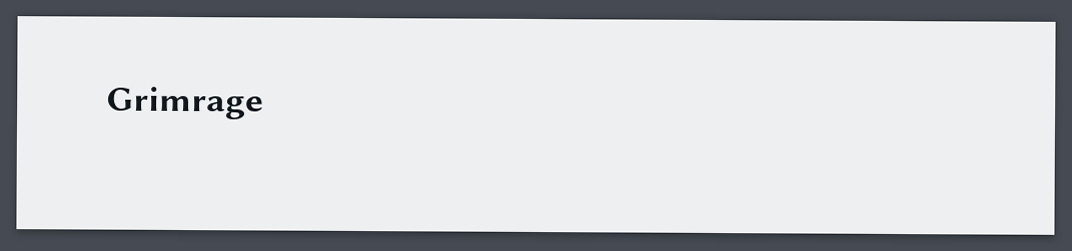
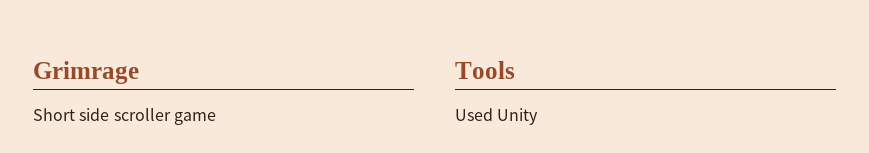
(264, 103) none -> [33,108,216,125] [455,61,515,79] [455,108,539,125] // Short side scroller game // Tools // Used Unity

